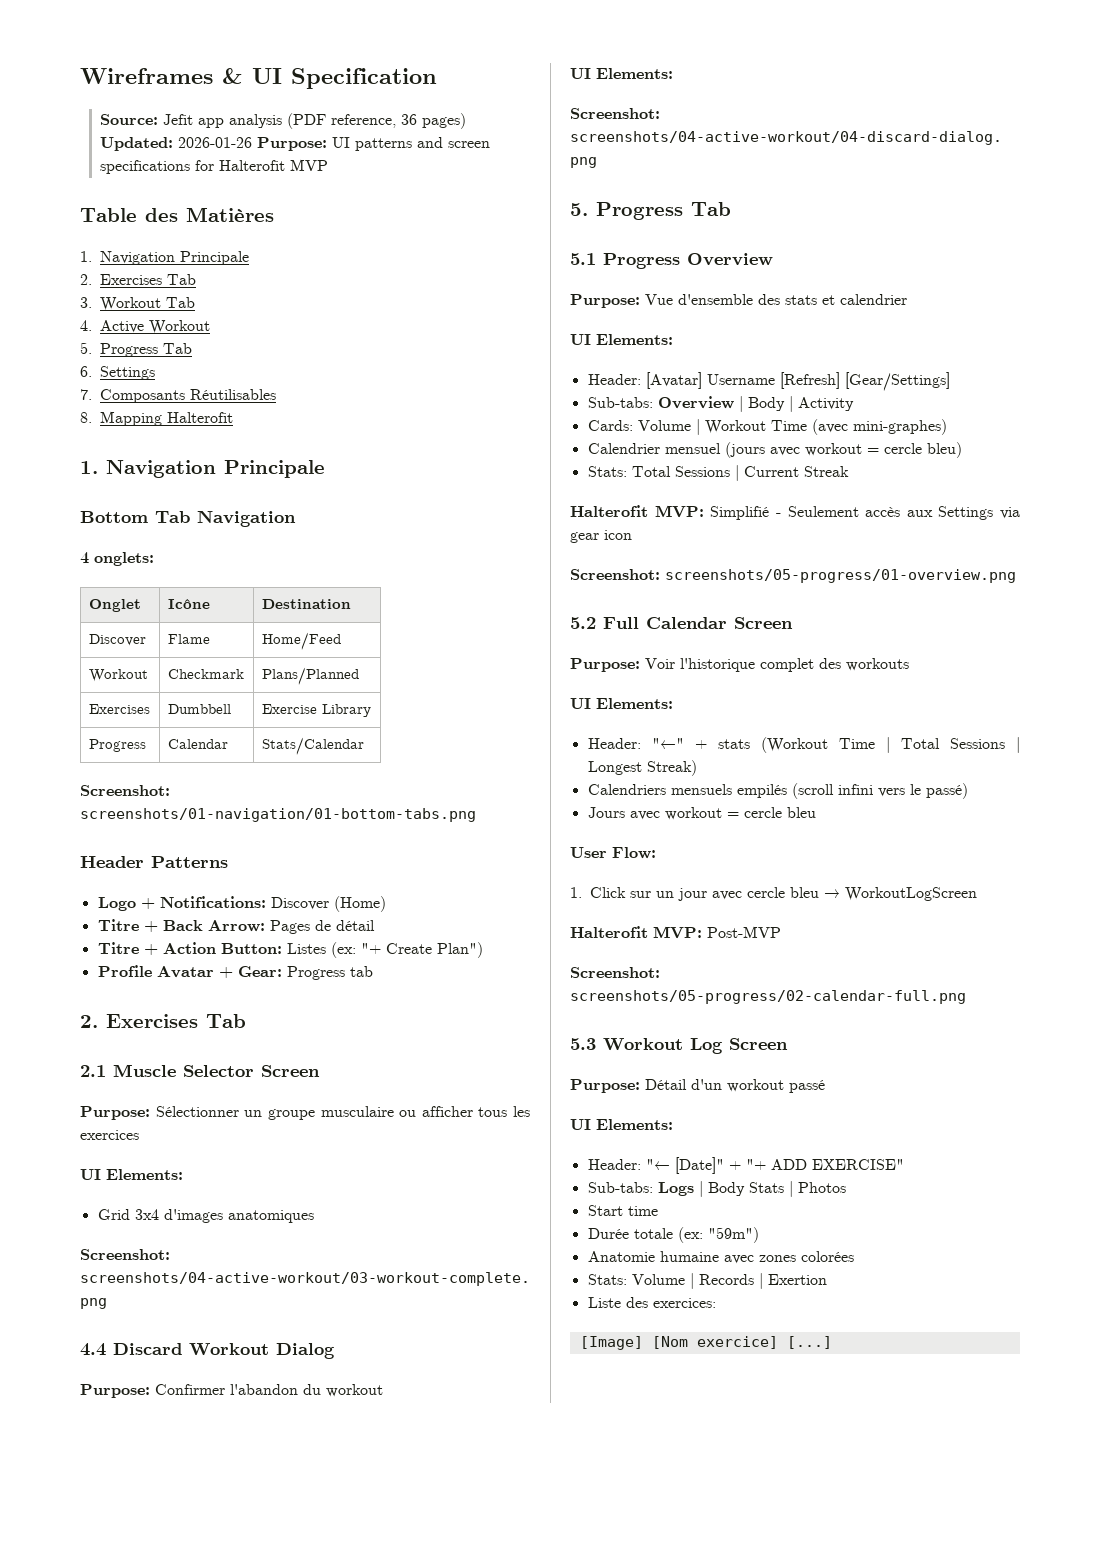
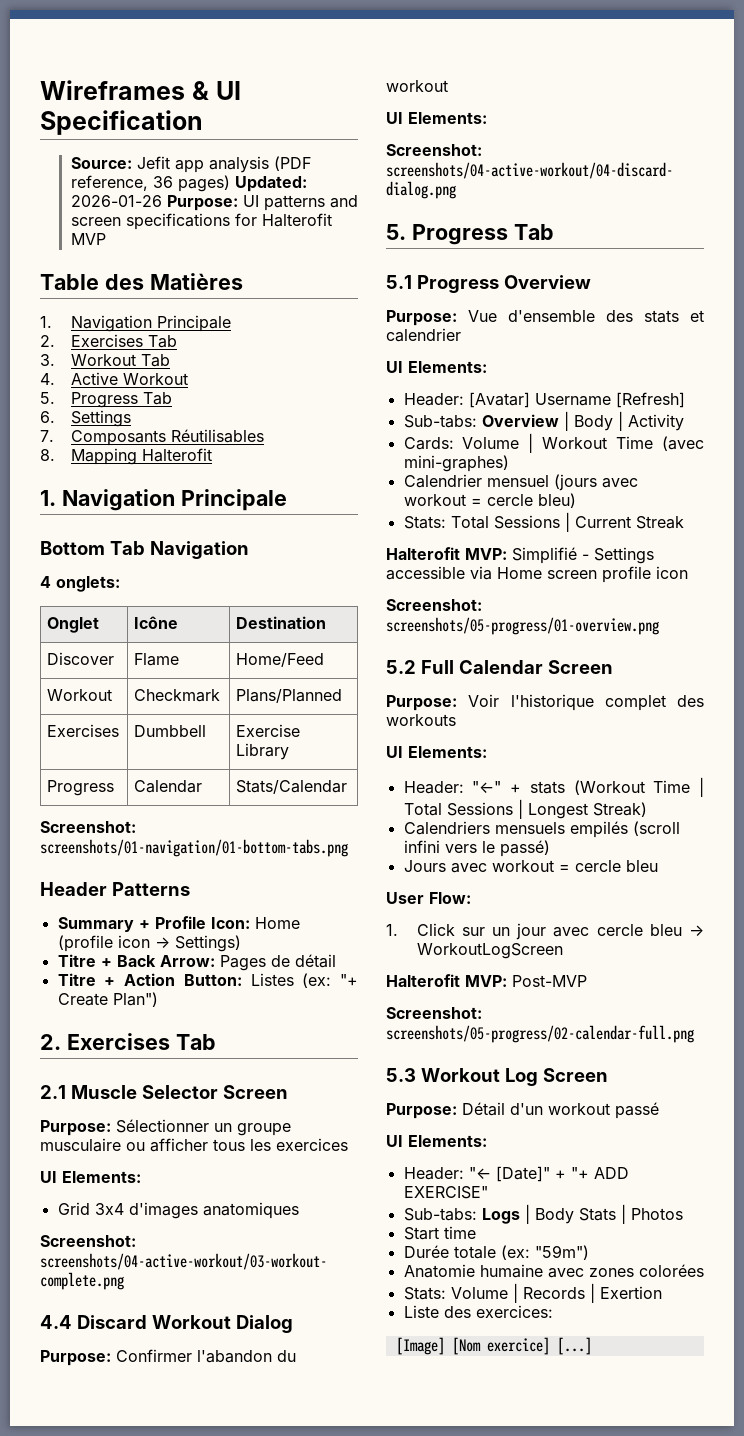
[97,896,386,912] Logo + Notifications: Discover (Home) -> [57,916,300,932] [57,935,241,952] Summary + Profile Icon: Home (profile icon → Settings)
[97,965,373,980] // Profile Avatar + Gear: Progress tab -> (158, 999) none
[844,372,950,391] [Gear/Settings] -> (685, 400) none
[787,506,1020,520] [570,532,599,543] Seulement accès aux Settings via gear -> [594,547,654,564] [386,566,651,583] Settings accessible via Home screen profile

